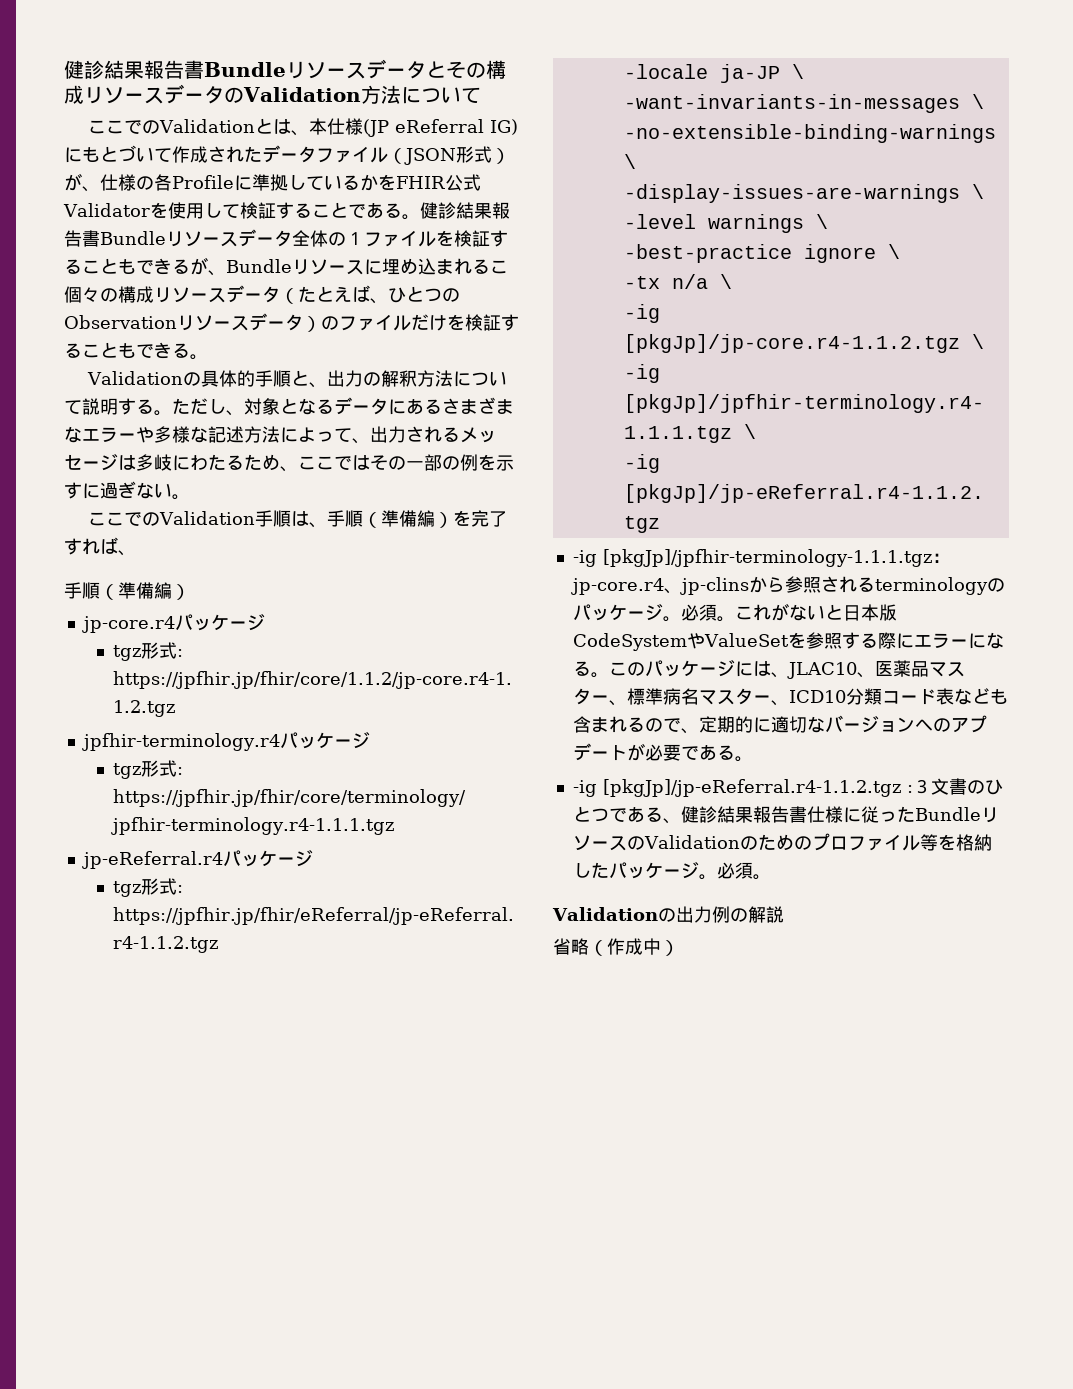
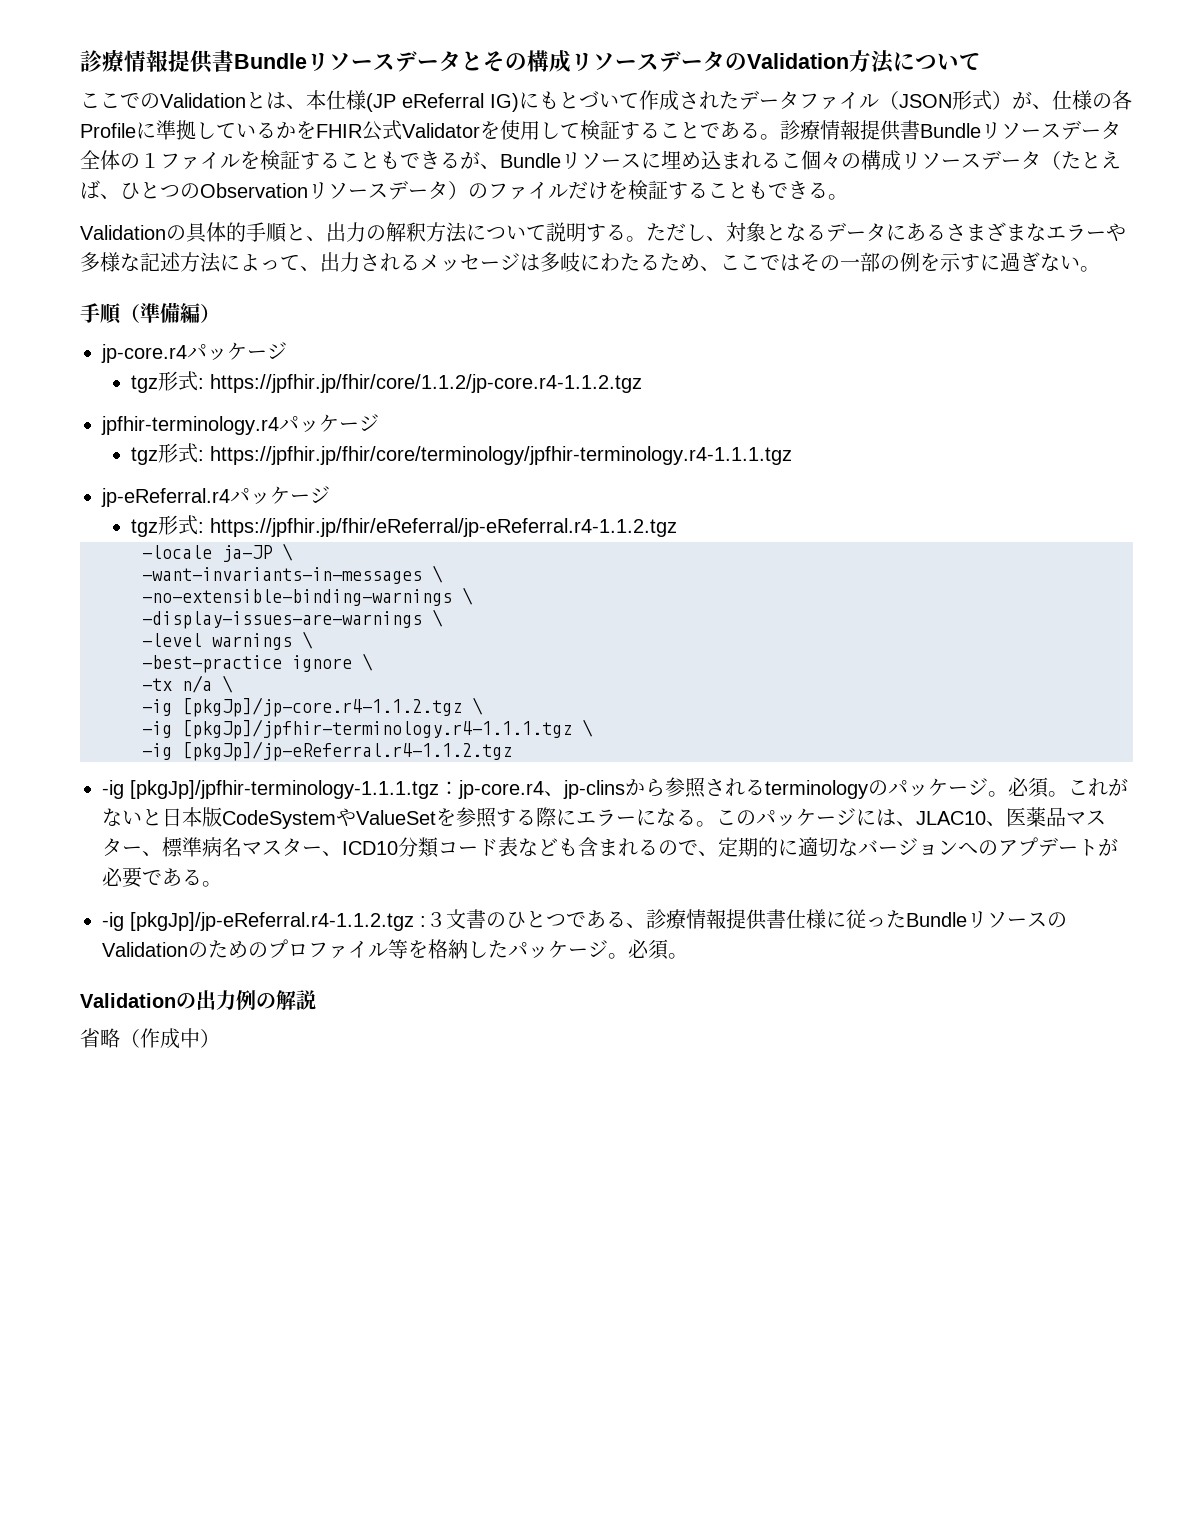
[64,60,184,79] 健診結果報告 -> [80,49,213,74] 診療情報提供
[419,202,510,219] [64,230,82,247] 健診結果報告 -> [780,120,901,141] 診療情報提供
[87,510,507,528] [64,537,136,556] // ここでのValidation手順は、手順（準備編）を完了すれば、 -> (1100, 269) none
[680,806,789,823] 健診結果報告 -> [646,909,767,930] 診療情報提供

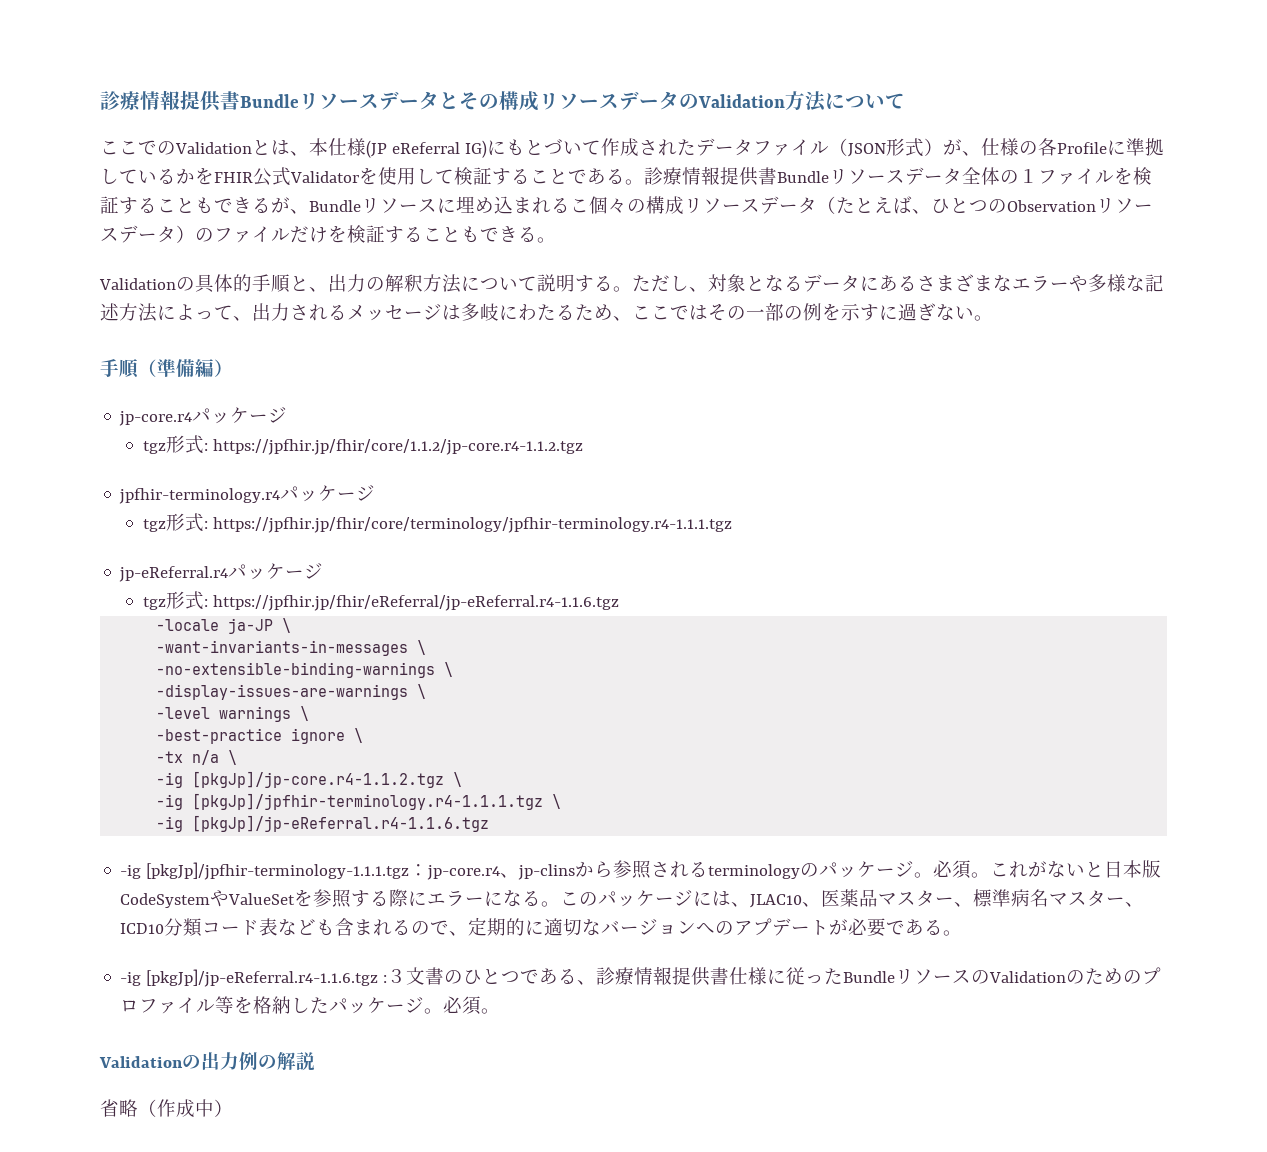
[209,518,677,537] https://jpfhir.jp/fhir/eReferral/jp-eReferral.r4-1.1.2.tgz -> [212,595,619,611] https://jpfhir.jp/fhir/eReferral/jp-eReferral.r4-1.1.6.tgz
[182,741,512,761] [pkgJp]/jp-eReferral.r4-1.1.2.tgz -> [192,815,490,832] [pkgJp]/jp-eReferral.r4-1.1.6.tgz
[130,912,414,931] [pkgJp]/jp-eReferral.r4-1.1.2.tgz -> [146,969,379,987] [pkgJp]/jp-eReferral.r4-1.1.6.tgz

